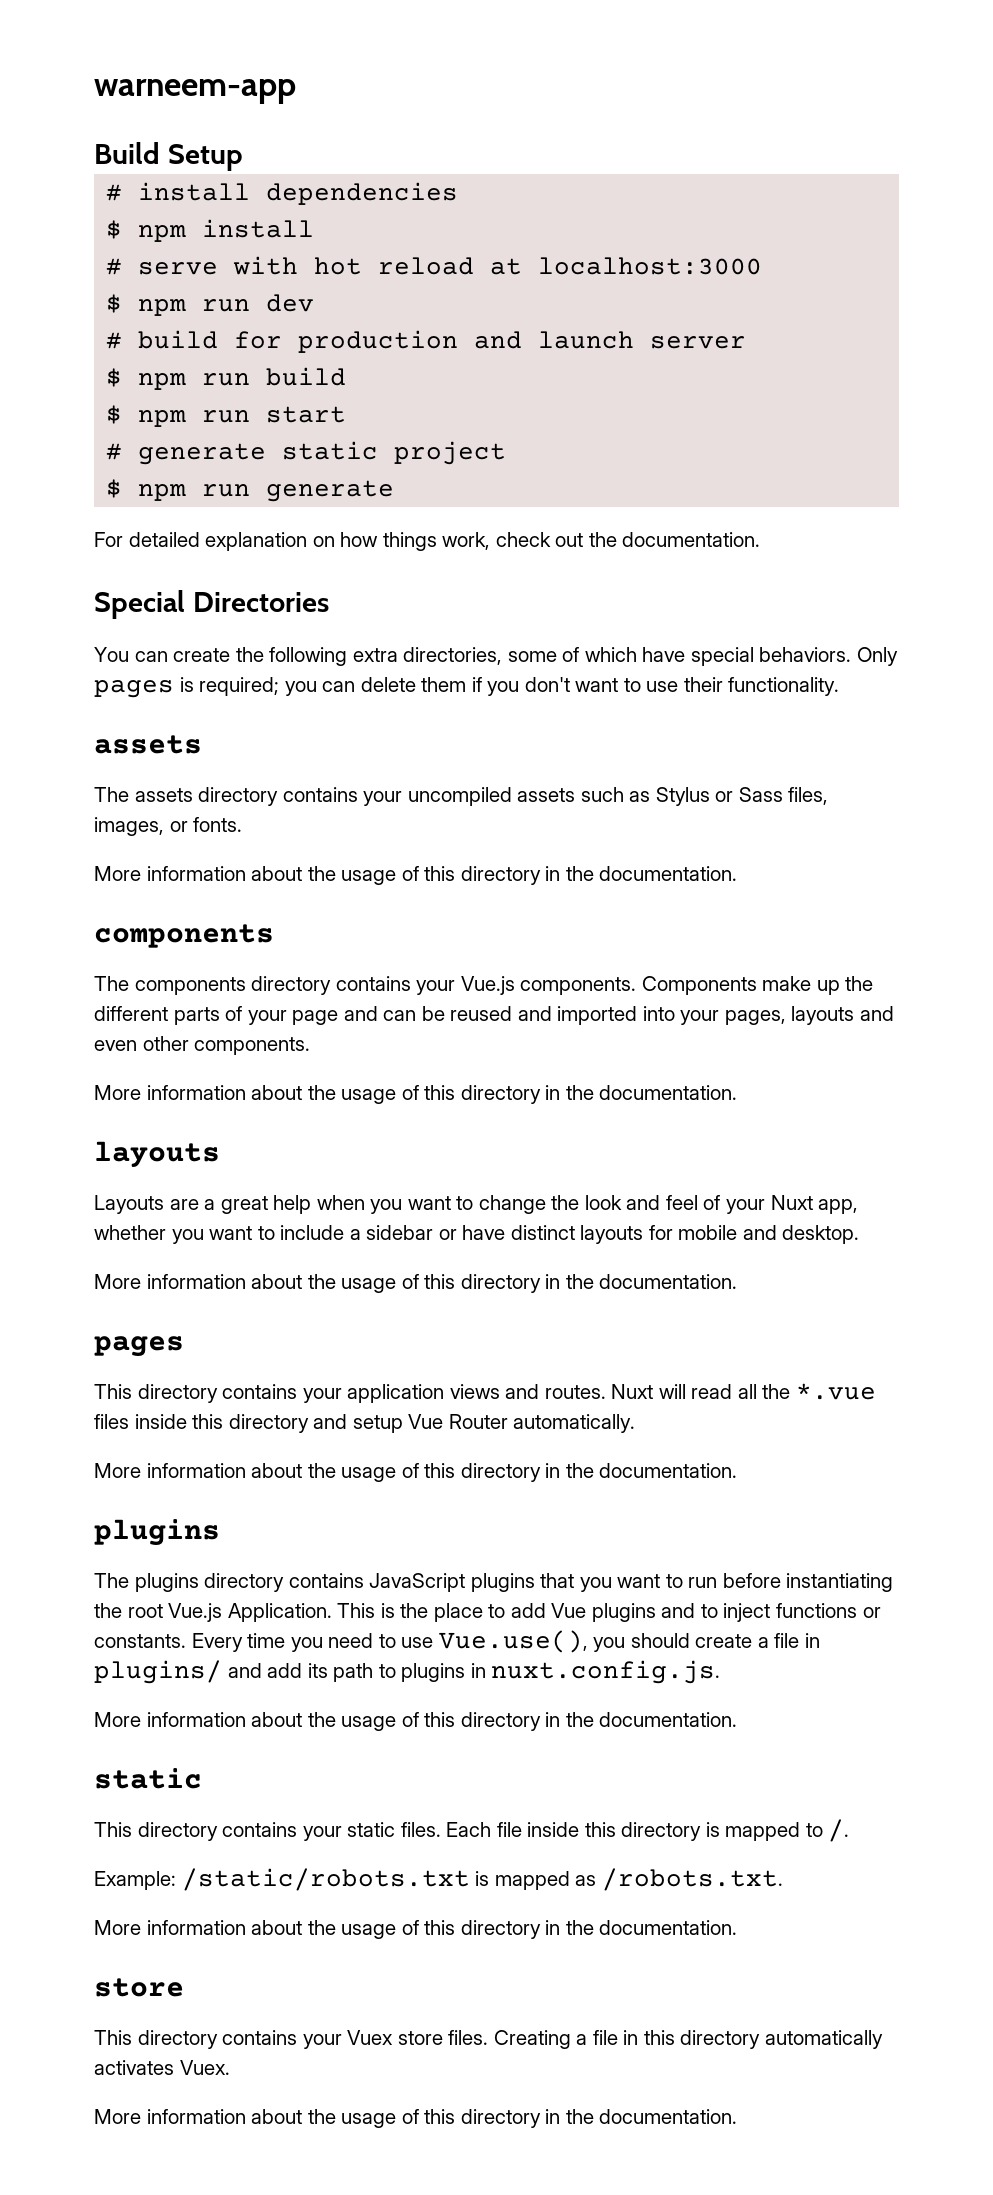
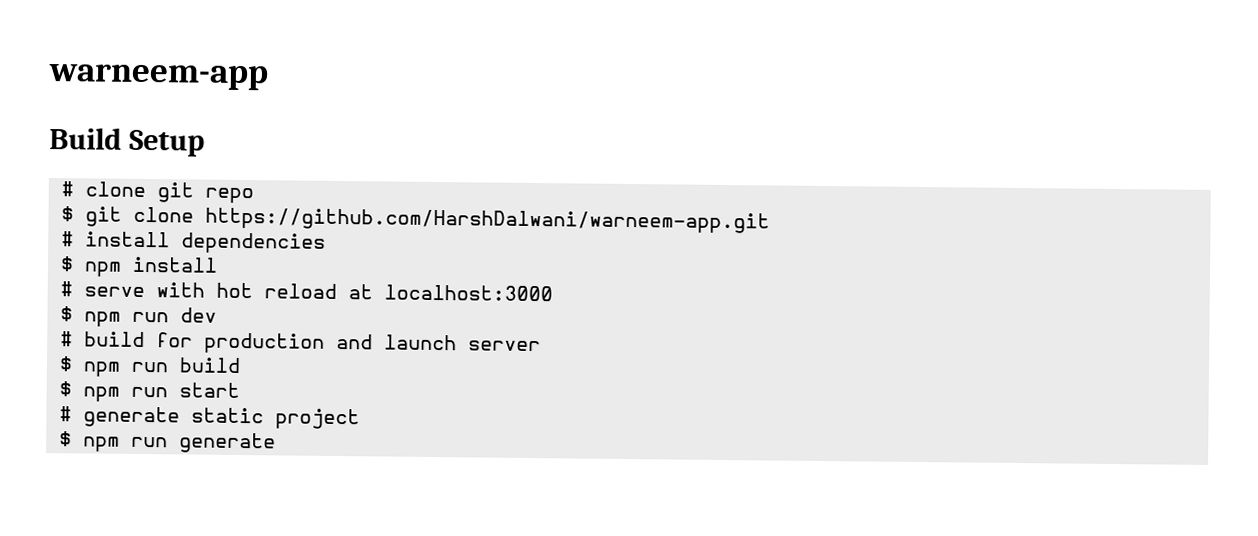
(243, 157) none -> [61,181,255,204] [61,206,771,234] // # clone git repo // $ git clone https://github.com/HarshDalwani/warneem-app.git
[94,532,761,551] [94,590,329,619] [94,647,898,666] [94,677,840,698] [94,735,202,754] [94,787,829,806] [94,817,243,836] [94,866,738,885] [94,924,274,948] [94,976,874,995] [94,1006,895,1025] [94,1036,311,1055] [94,1085,738,1104] [94,1141,220,1168] [94,1195,859,1214] [94,1225,860,1244] [94,1274,738,1293] [94,1336,184,1357] [94,1383,876,1403] [94,1414,636,1433] [94,1463,738,1482] [94,1519,220,1546] [94,1573,894,1592] [94,1603,881,1622] [94,1630,820,1653] [94,1660,721,1684] [94,1712,738,1731] [94,1768,202,1789] [94,1819,850,1842] [94,1868,783,1891] [94,1920,738,1939] [94,1978,184,1997] [94,2030,883,2049] [94,2060,230,2075] [94,2109,738,2128] // For detailed explanation on how things work, check out the documentation. // Special Directories // You can create the following extra directories, some of which have special behaviors. Only pages is required; you can delete them if you don't want to use their functionality. // assets // The assets directory contains your uncompiled assets such as Stylus or Sass files, images, or fonts. // More information about the usage of this directory in the documentation. // components // The components directory contains your Vue.js components. Components make up the different parts of your page and can be reused and imported into your pages, layouts and even other components. // More information about the usage of this directory in the documentation. // layouts // Layouts are a great help when you want to change the look and feel of your Nuxt app, whether you want to include a sidebar or have distinct layouts for mobile and desktop. // More information about the usage of this directory in the documentation. // pages // This directory contains your application views and routes. Nuxt will read all the *.vue files inside this directory and setup Vue Router automatically. // More information about the usage of this directory in the documentation. // plugins // The plugins directory contains JavaScript plugins that you want to run before instantiating the root Vue.js Application. This is the place to add Vue plugins and to inject functions or constants. Every time you need to use Vue.use(), you should create a file in plugins/ and add its path to plugins in nuxt.config.js. // More information about the usage of this directory in the documentation. // static // This directory contains your static files. Each file inside this directory is mapped to /. // Example: /static/robots.txt is mapped as /robots.txt. // More information about the usage of this directory in the documentation. // store // This directory contains your Vuex store files. Creating a file in this directory automatically activates Vuex. // More information about the usage of this directory in the documentation. -> (277, 443) none

